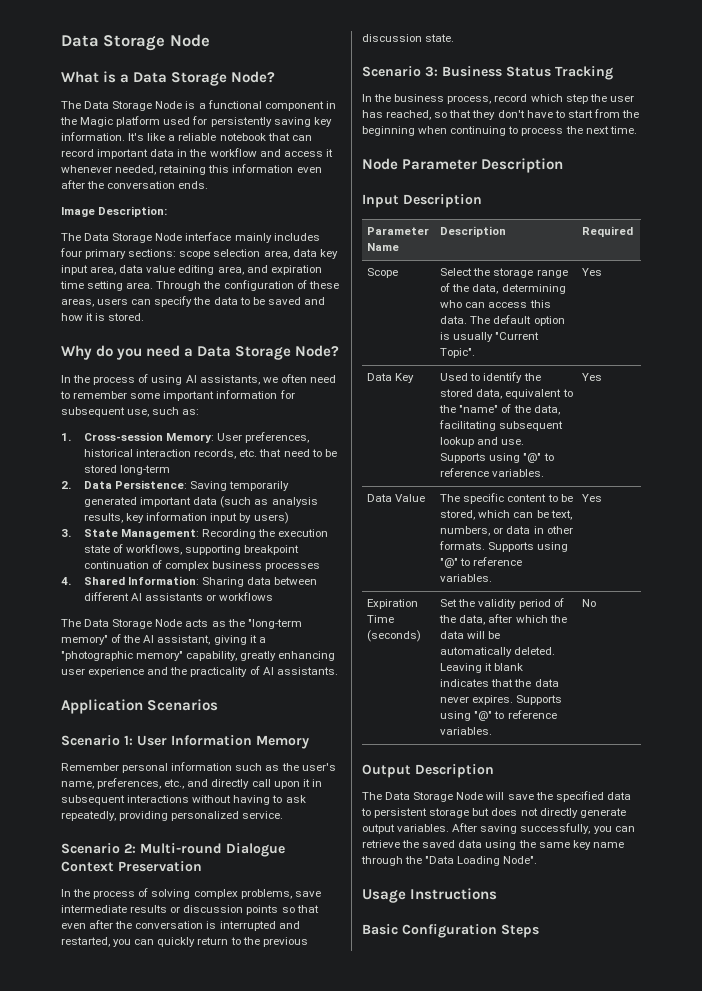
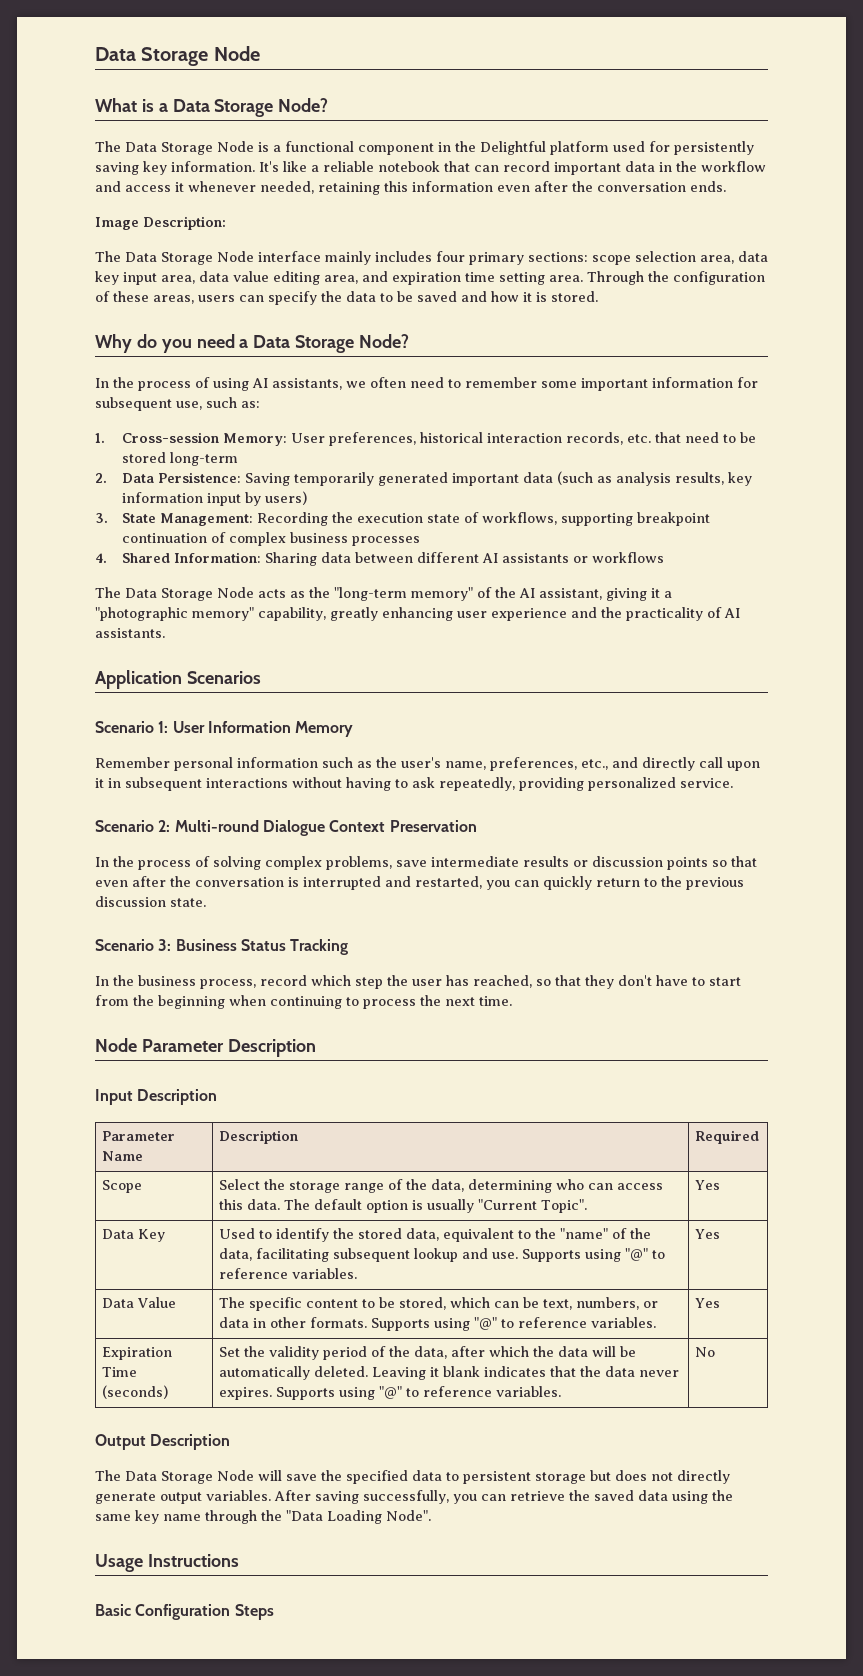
[80,117,114,127] Magic -> [480,141,546,155] Delightful

